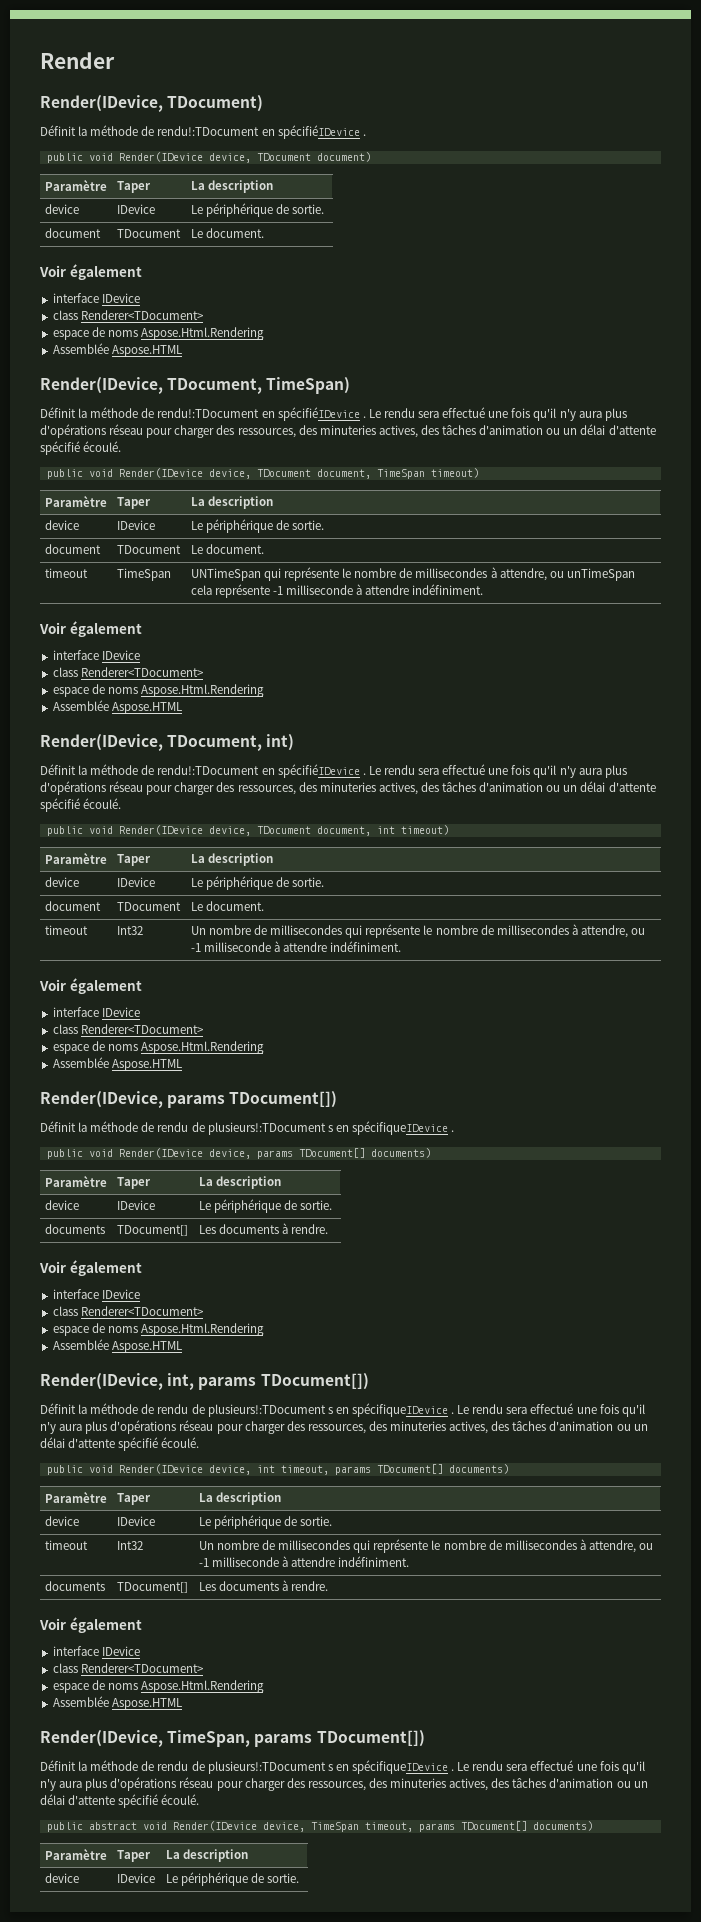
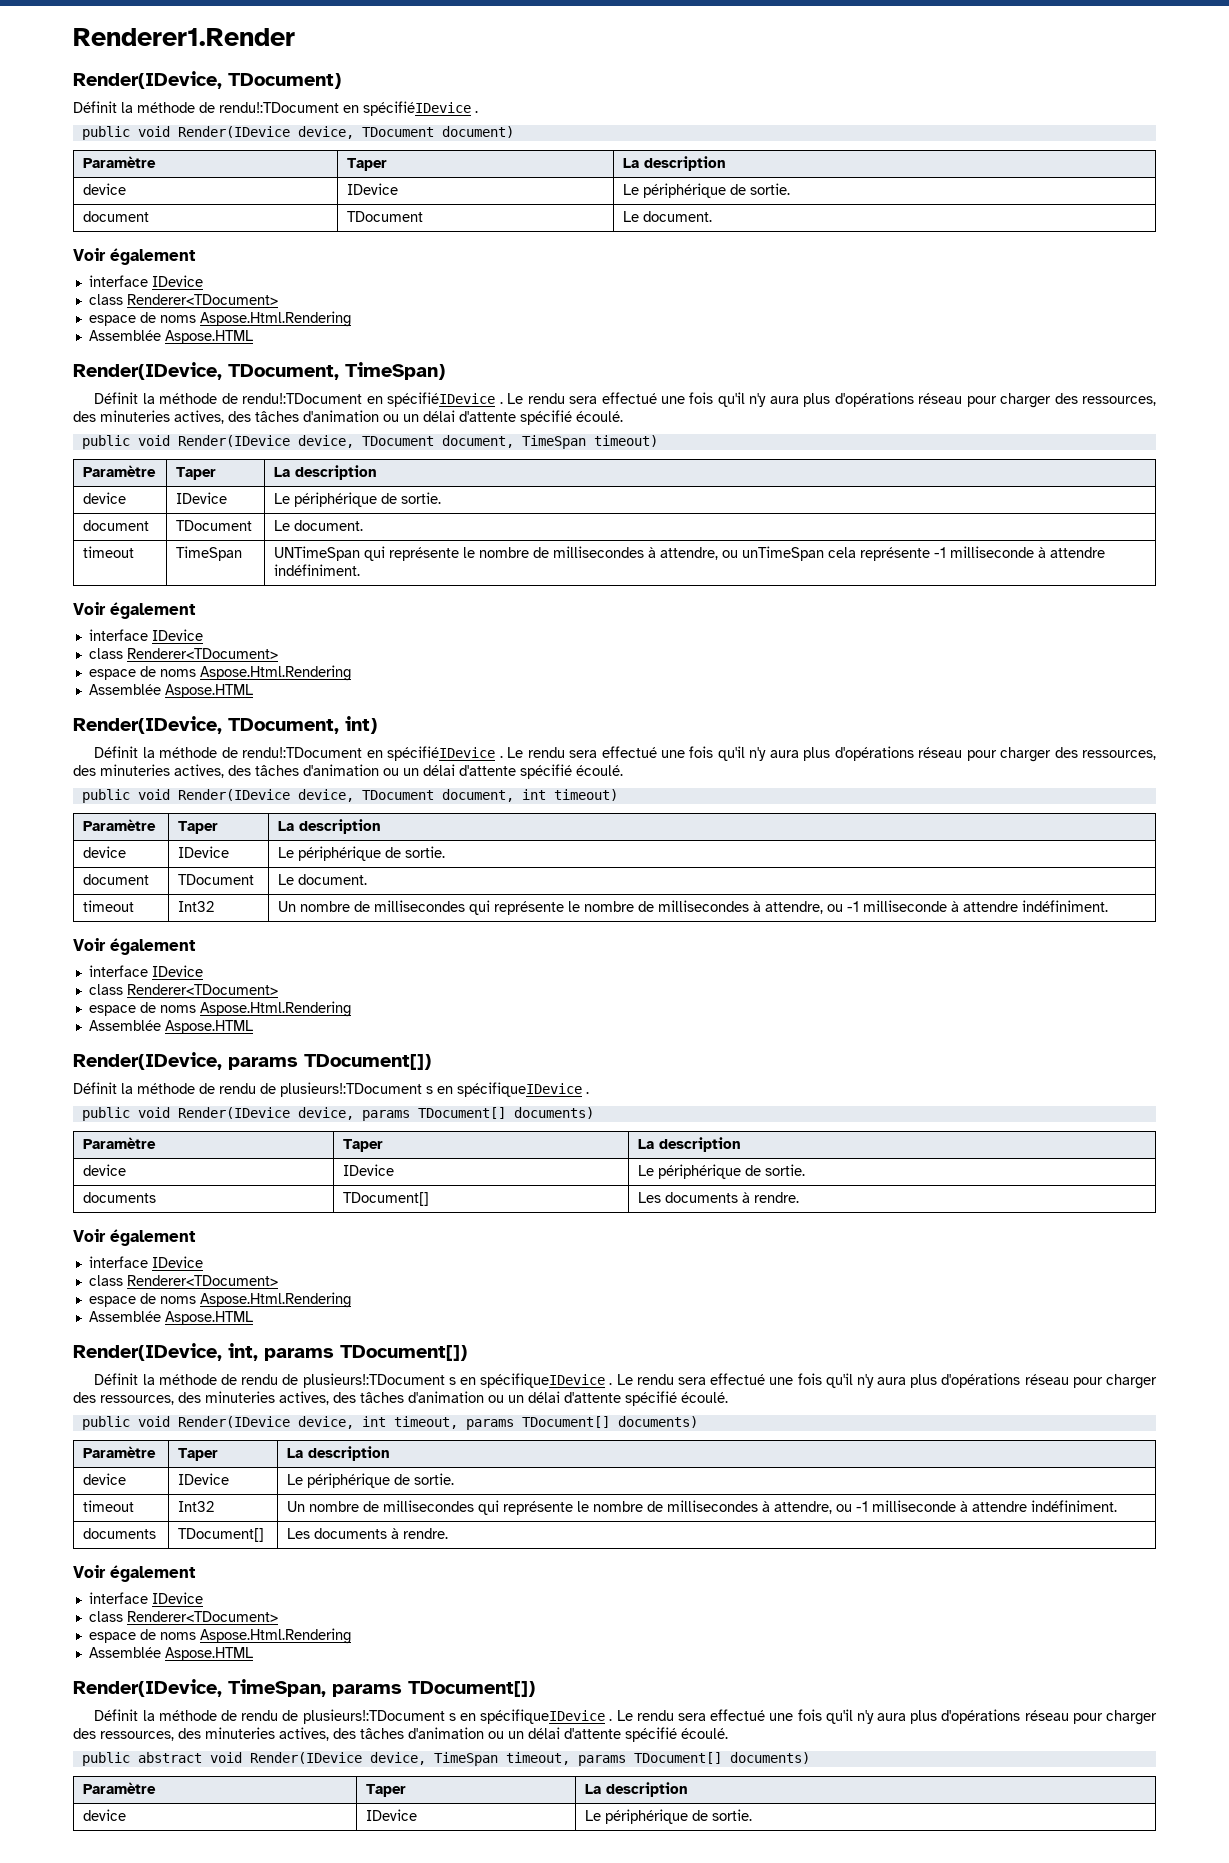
[40,52,115,69] Render -> [73,28,295,46] Renderer1.Render

